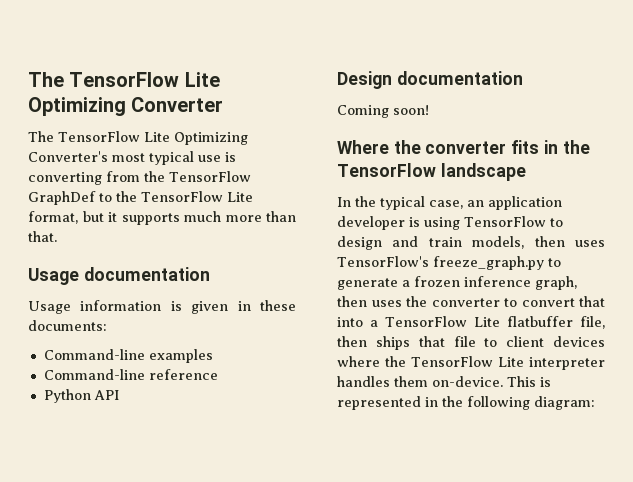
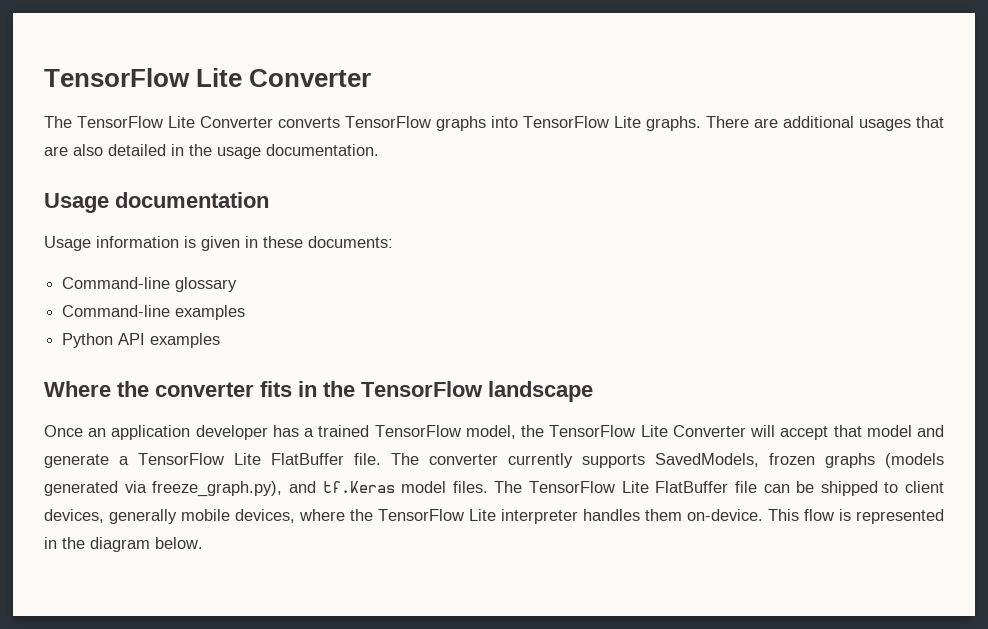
[28,72,220,87] [28,97,126,116] The TensorFlow Lite Optimizing -> [44,68,243,87] TensorFlow Lite
[173,132,248,145] [28,151,236,165] [28,171,251,185] [28,191,253,205] [28,211,296,225] [28,231,57,242] Optimizing Converter's most typical use is converting from the TensorFlow GraphDef to the TensorFlow Lite format, but it supports much more than that. -> [200,116,944,131] [44,144,379,159] Converter converts TensorFlow graphs into TensorFlow Lite graphs. There are additional usages that are also detailed in the usage documentation.
[148,349,213,363] [43,369,218,380] examples // Command-line reference -> [175,277,238,292] [62,305,246,320] glossary // Command-line examples
[337,71,523,89] [337,105,429,118] // Design documentation // Coming soon! -> [150,333,221,348] examples
[337,196,562,210] [337,216,563,230] [337,236,605,250] [337,256,561,270] [337,276,577,290] [337,296,605,307] [337,316,605,329] [337,336,605,350] In the typical case, an application developer is using TensorFlow to design and train models, then uses TensorFlow's freeze_graph.py to generate a frozen inference graph, then uses the converter to convert that into a TensorFlow Lite flatbuffer file, then ships that file to client devices -> [44,425,945,440] [44,453,944,468] [44,481,944,497] [44,509,295,524] Once an application developer has a trained TensorFlow model, the TensorFlow Lite Converter will accept that model and generate a TensorFlow Lite FlatBuffer file. The converter currently supports SavedModels, frozen graphs (models generated via freeze_graph.py), and tf.Keras model files. The TensorFlow Lite FlatBuffer file can be shipped to client devices, generally mobile devices,
(536, 381) none -> [804,509,834,521] flow
[467,396,595,410] following diagram: -> [90,537,203,552] diagram below.

